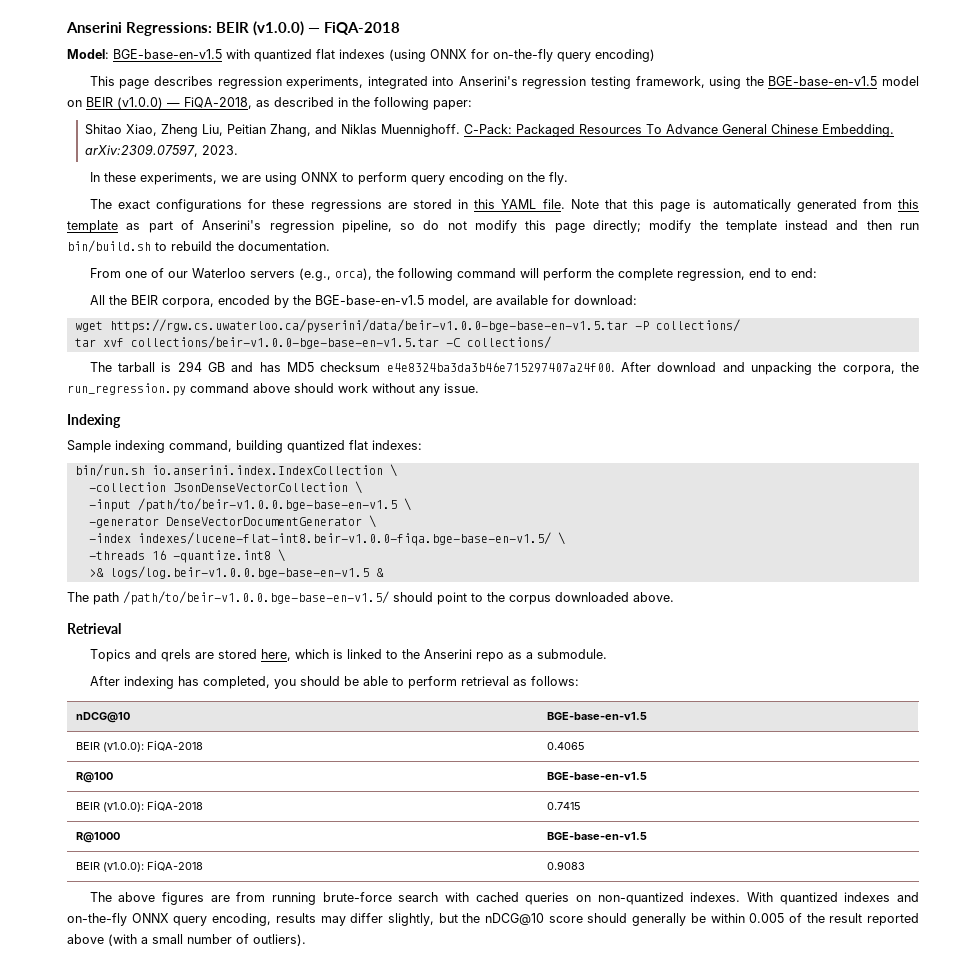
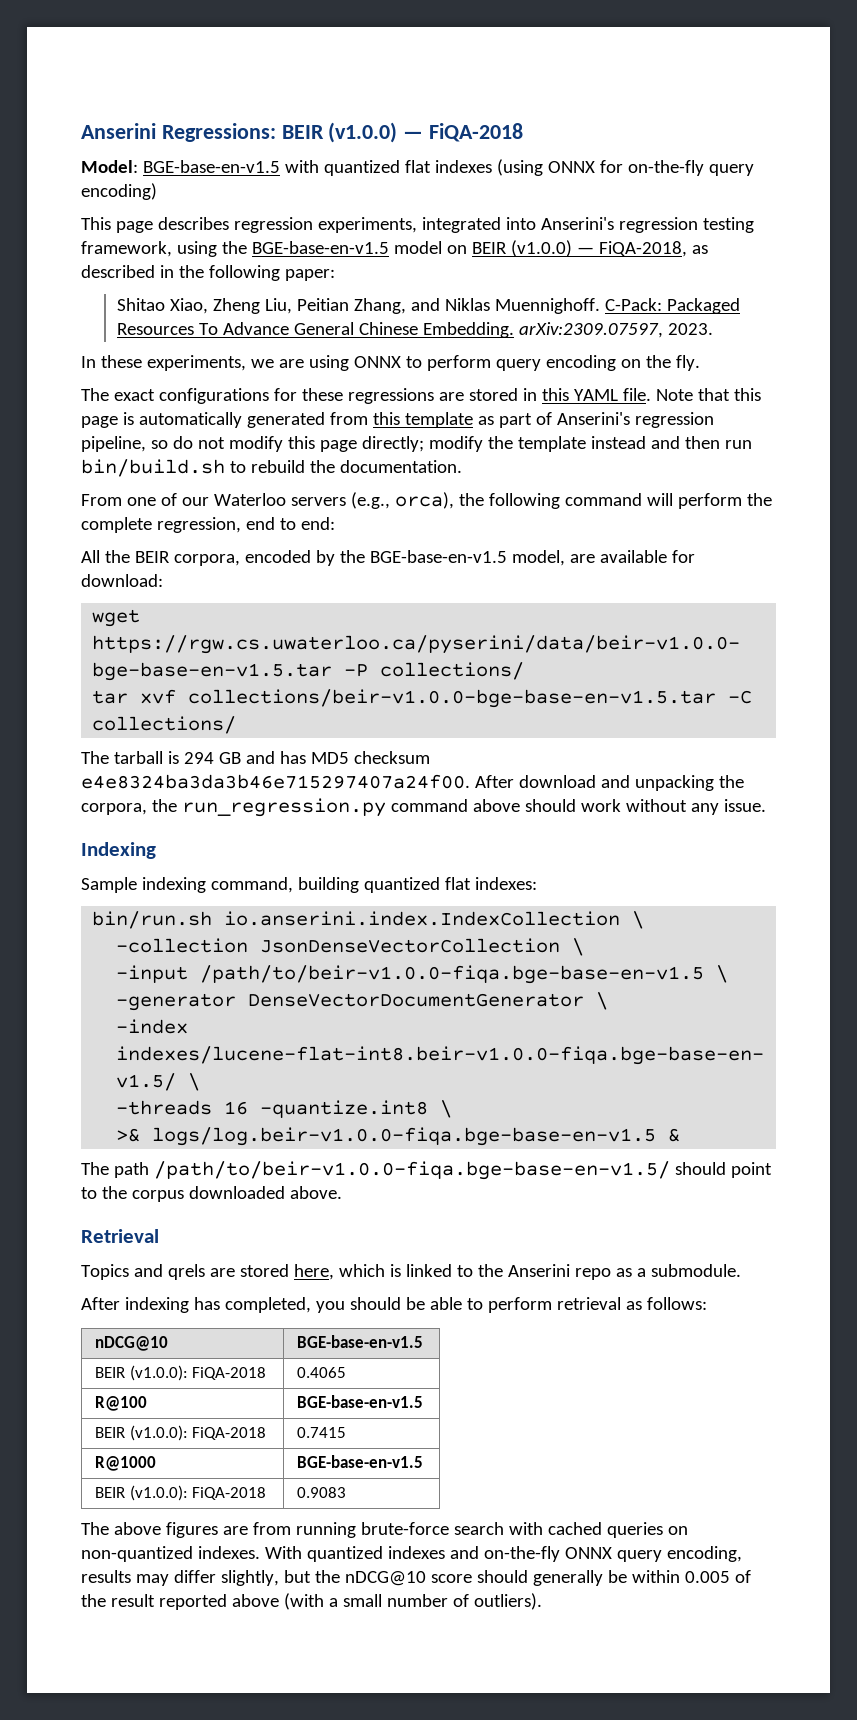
[137,498,397,512] /path/to/beir-v1.0.0.bge-base-en-v1.5 -> [200,965,705,984] /path/to/beir-v1.0.0-fiqa.bge-base-en-v1.5
[109,566,369,579] logs/log.beir-v1.0.0.bge-base-en-v1.5 -> [152,1127,657,1146] logs/log.beir-v1.0.0-fiqa.bge-base-en-v1.5
[123,591,389,605] /path/to/beir-v1.0.0.bge-base-en-v1.5/ -> [153,1161,670,1180] /path/to/beir-v1.0.0-fiqa.bge-base-en-v1.5/

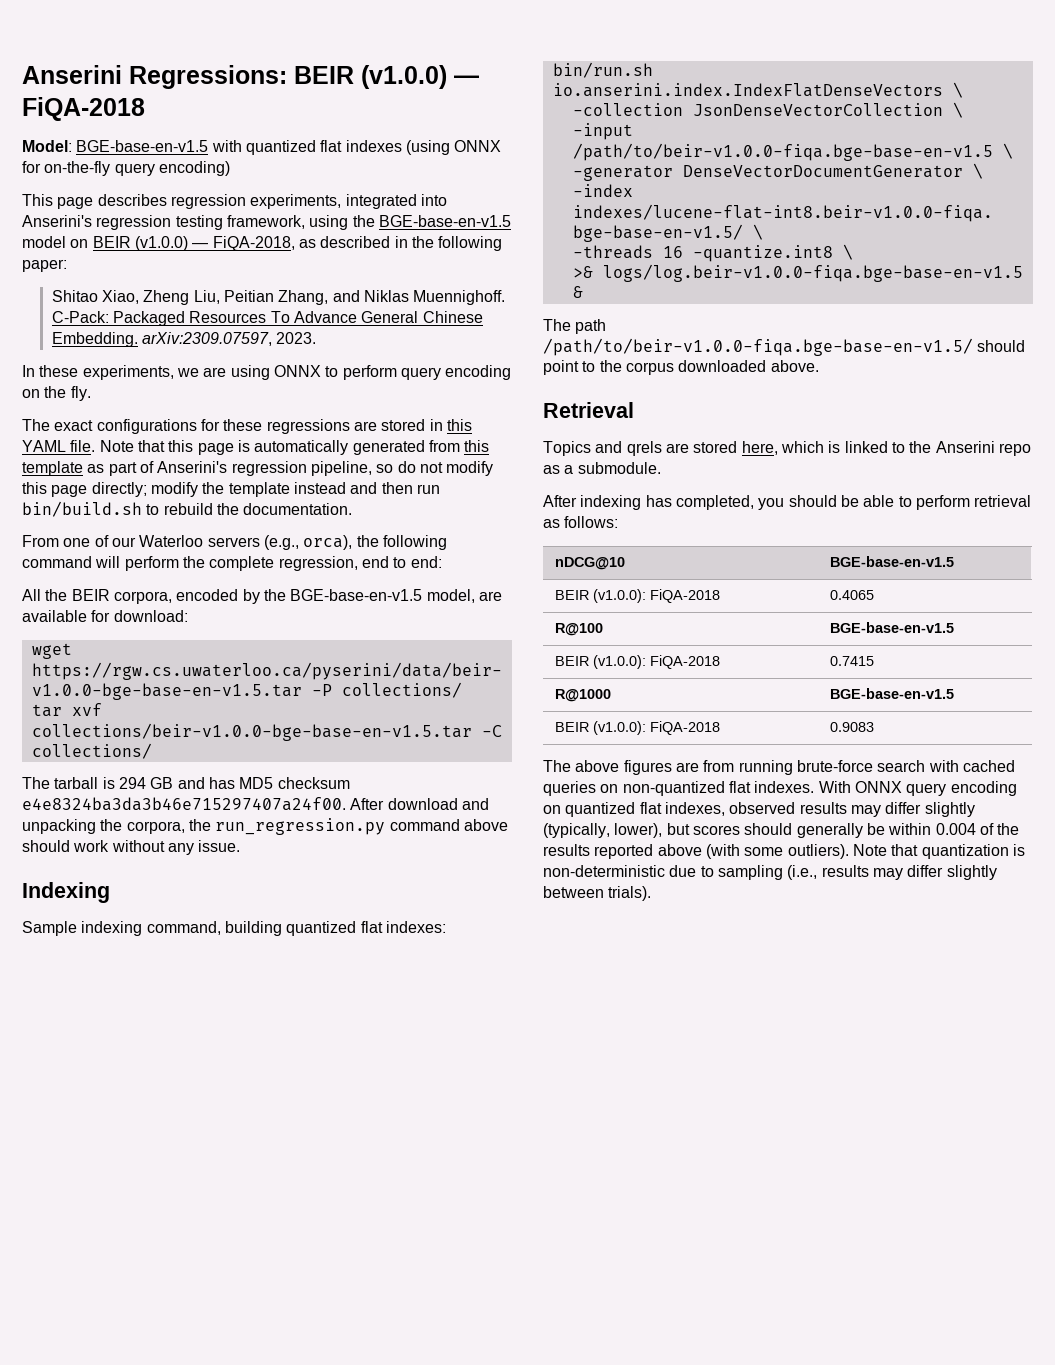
[224,911,621,926] io.anserini.index.IndexCollection -> [552,83,943,97] io.anserini.index.IndexFlatDenseVectors
(193, 1554) none -> [728,781,751,793] flat
[306,1546,742,1562] [81,1570,472,1586] quantized indexes and on-the-fly ONNX query encoding, results may differ slightly, but the nDCG@10 score -> [854,781,1017,796] [543,802,975,817] [543,823,740,838] ONNX query encoding on quantized flat indexes, observed results may differ slightly (typically, lower), but scores
[684,1571,730,1583] 0.005 -> [935,823,976,835] 0.004
[110,1594,155,1607] result -> [543,844,590,856] results
[328,1593,542,1610] a small number of outliers). -> [744,844,1025,859] [543,865,997,880] [543,886,652,901] some outliers). Note that quantization is non-deterministic due to sampling (i.e., results may differ slightly between trials).

